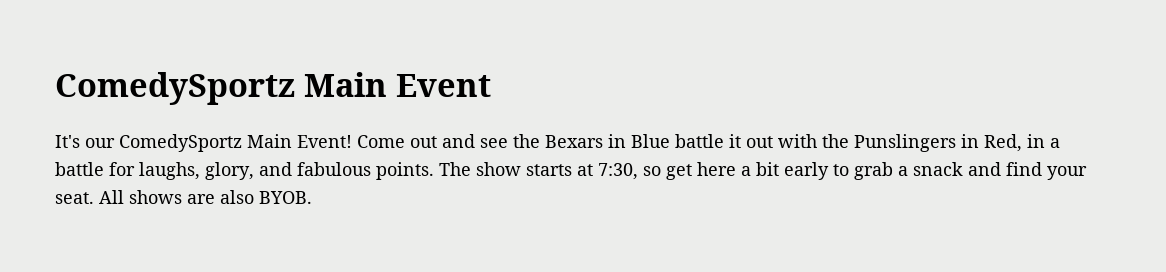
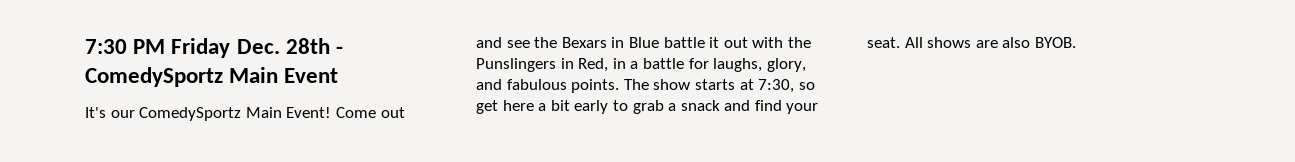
(55, 88) none -> [85,38,344,58] 7:30 PM Friday Dec. 28th -

